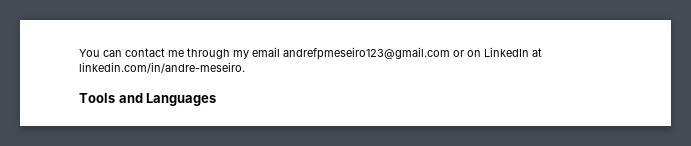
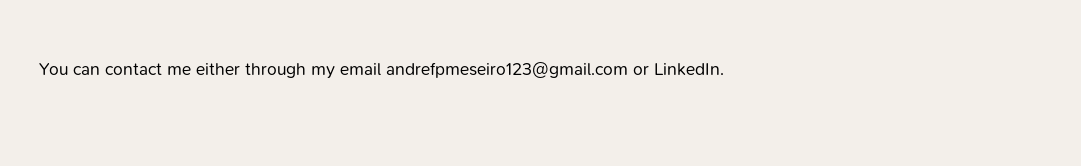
(184, 53) none -> [196,63,240,75] either
[467,47,542,57] [79,62,245,73] [79,93,217,106] on LinkedIn at linkedin.com/in/andre-meseiro. // Tools and Languages -> [654,63,724,76] LinkedIn.

